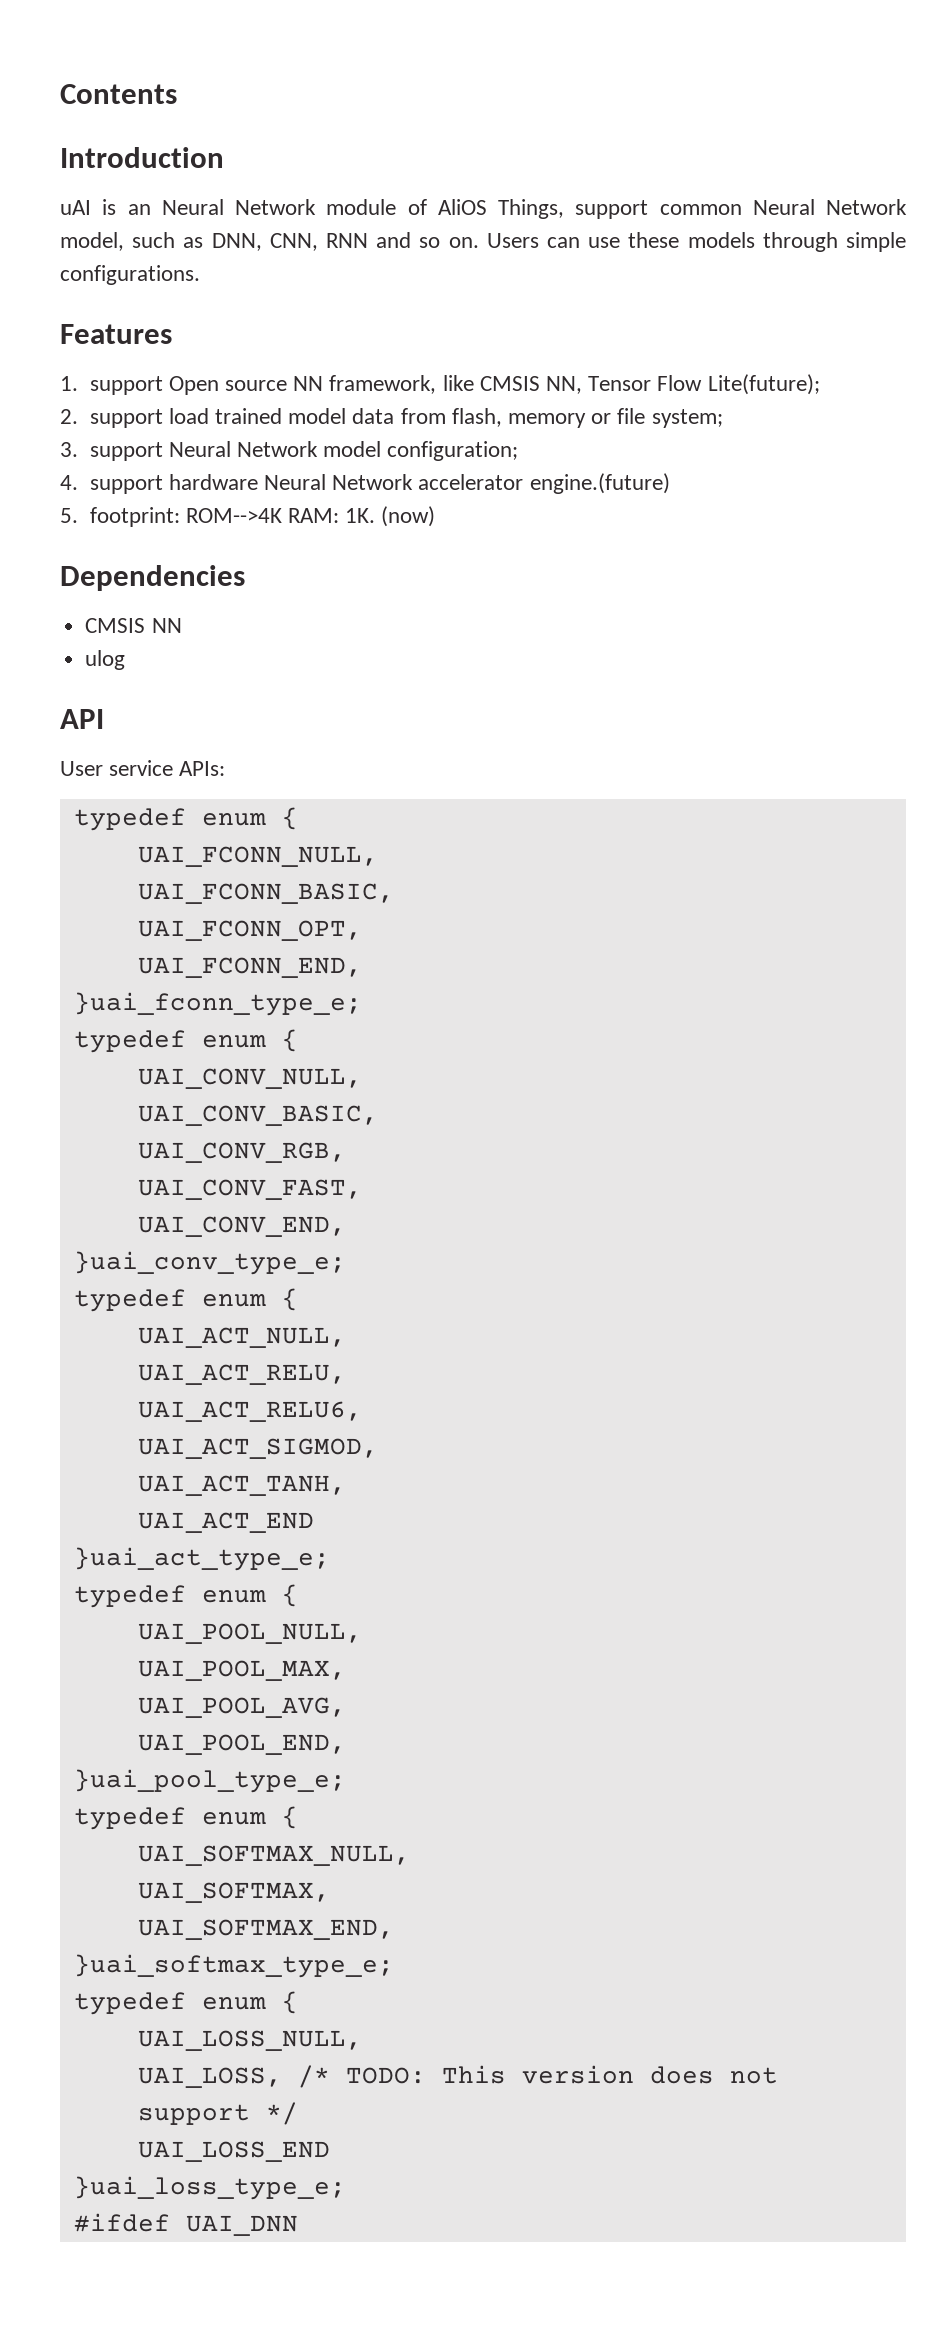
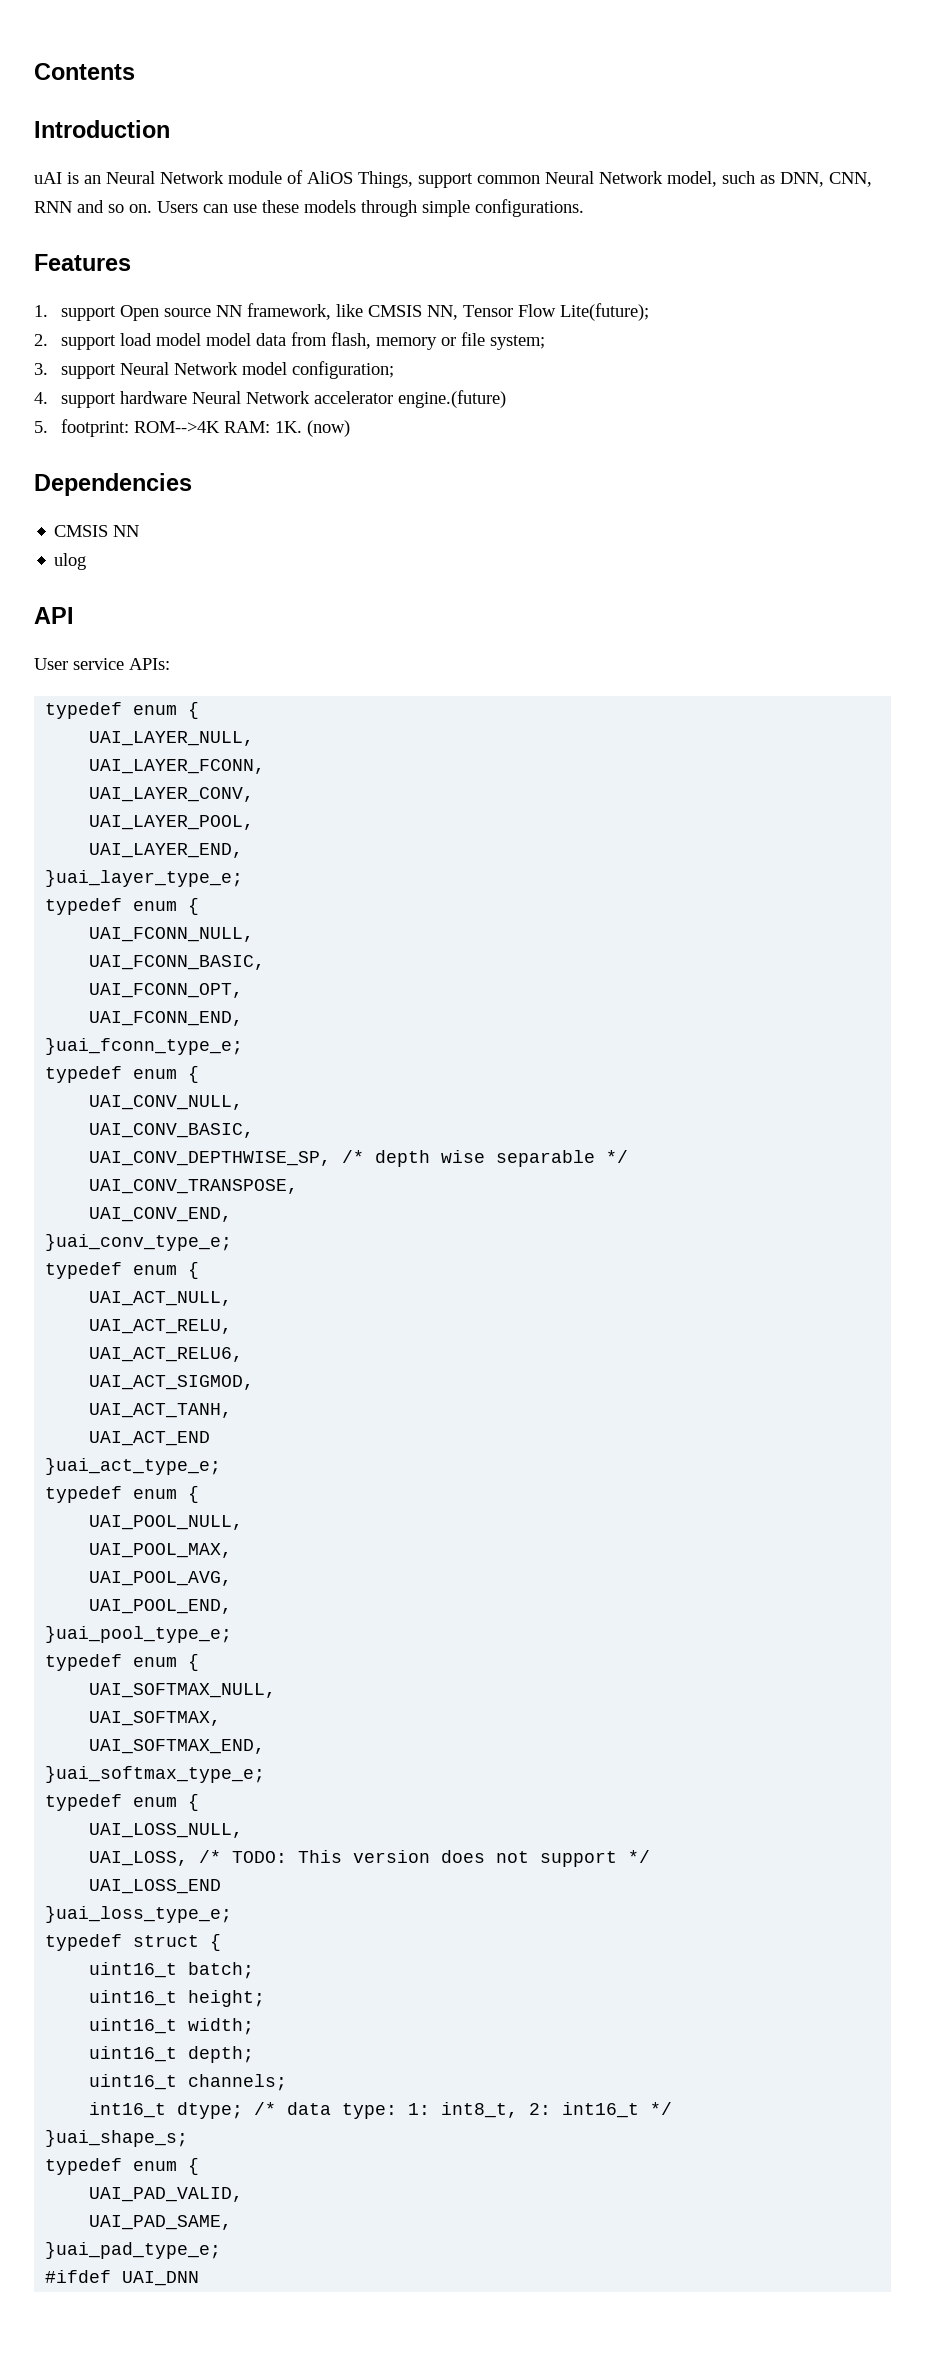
[214,408,282,424] trained -> [156,333,202,346] model
(298, 818) none -> [89,731,255,746] [89,759,266,774] [89,787,255,802] [89,815,255,830] [89,843,244,858] [45,870,244,887] [45,898,200,915] // UAI_LAYER_NULL, // UAI_LAYER_FCONN, // UAI_LAYER_CONV, // UAI_LAYER_POOL, // UAI_LAYER_END, // }uai_layer_type_e; // typedef enum {
[137,1142,346,1163] [137,1179,362,1200] UAI_CONV_RGB, // UAI_CONV_FAST, -> [89,1150,629,1167] [89,1179,299,1194] UAI_CONV_DEPTHWISE_SP, /* depth wise separable */ // UAI_CONV_TRANSPOSE,
(346, 2188) none -> [45,1934,222,1951] [89,1962,255,1979] [89,1990,266,2007] [89,2018,255,2035] [89,2046,255,2063] [89,2074,288,2091] [89,2102,673,2119] [45,2130,189,2147] [45,2158,200,2175] [89,2187,244,2202] [89,2215,233,2230] [45,2242,222,2259] // typedef struct { // uint16_t batch; // uint16_t height; // uint16_t width; // uint16_t depth; // uint16_t channels; // int16_t dtype; /* data type: 1: int8_t, 2: int16_t */ // }uai_shape_s; // typedef enum { // UAI_PAD_VALID, // UAI_PAD_SAME, // }uai_pad_type_e;

